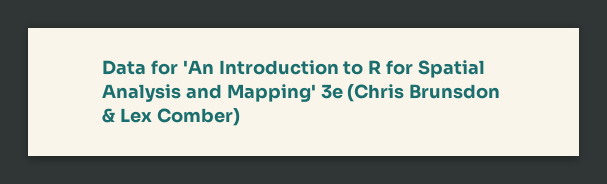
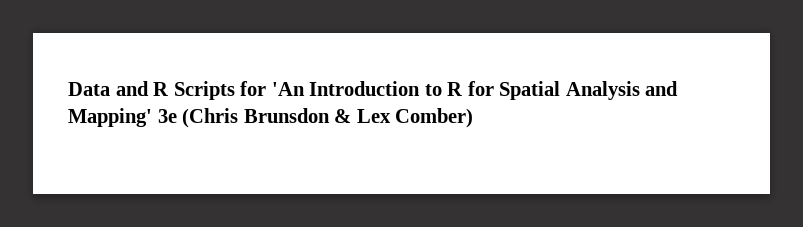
(146, 67) none -> [115,81,235,100] and R Scripts

